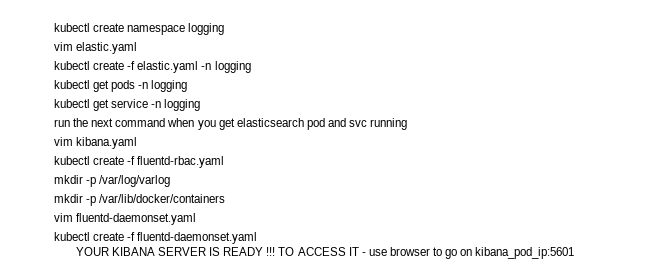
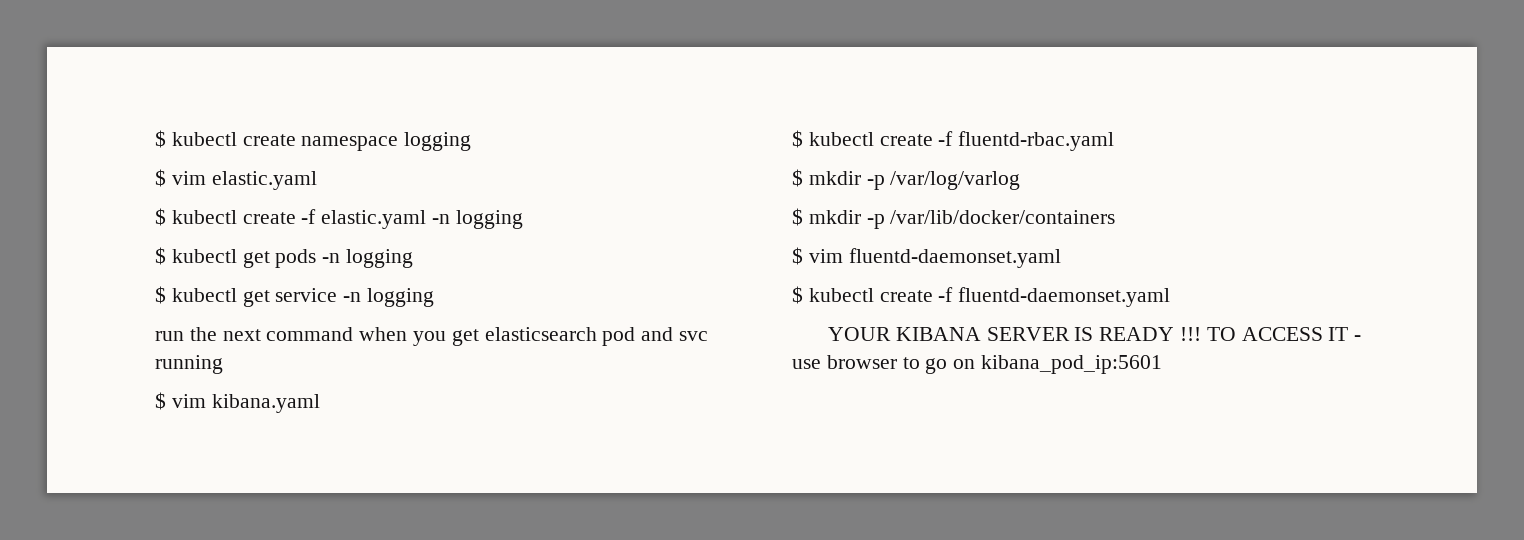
(54, 27) none -> [155,130,166,148] $
(225, 29) none -> [155,169,166,187] $
(138, 48) none -> [155,208,166,226] $
(251, 67) none -> [155,247,166,265] $
(188, 86) none -> [155,286,166,304] $
(408, 124) none -> [155,392,166,410] $
(138, 143) none -> [792,130,803,148] $
(225, 162) none -> [792,169,803,187] $
(171, 181) none -> [792,208,803,226] $
(226, 198) none -> [792,247,803,265] $
(197, 219) none -> [792,286,803,304] $

